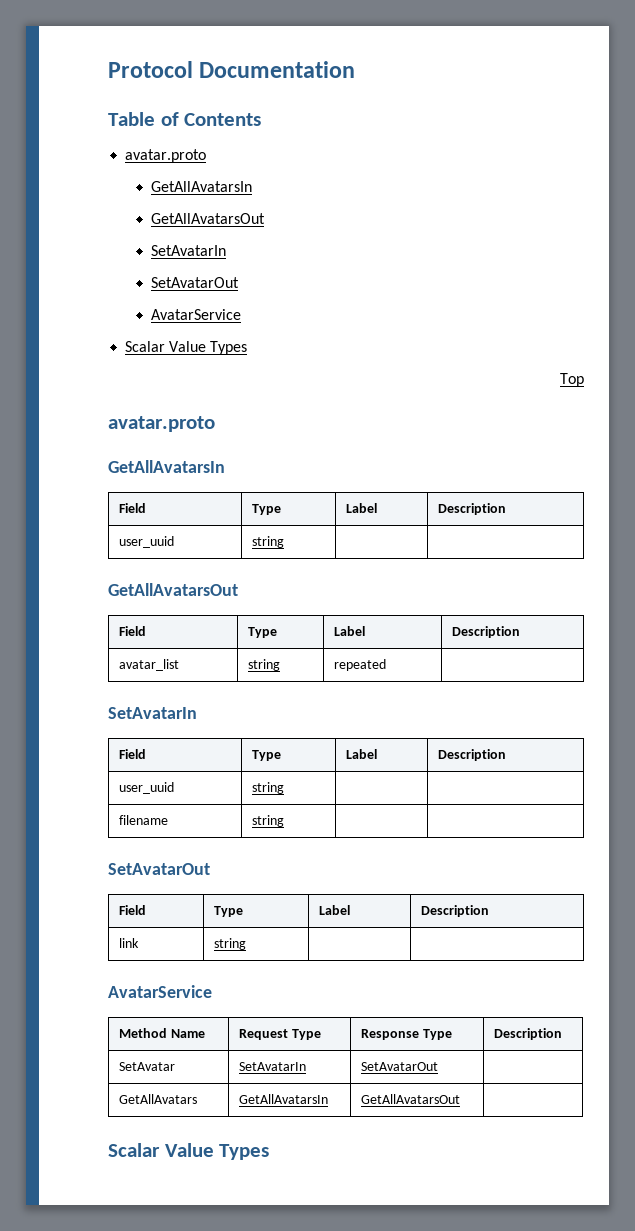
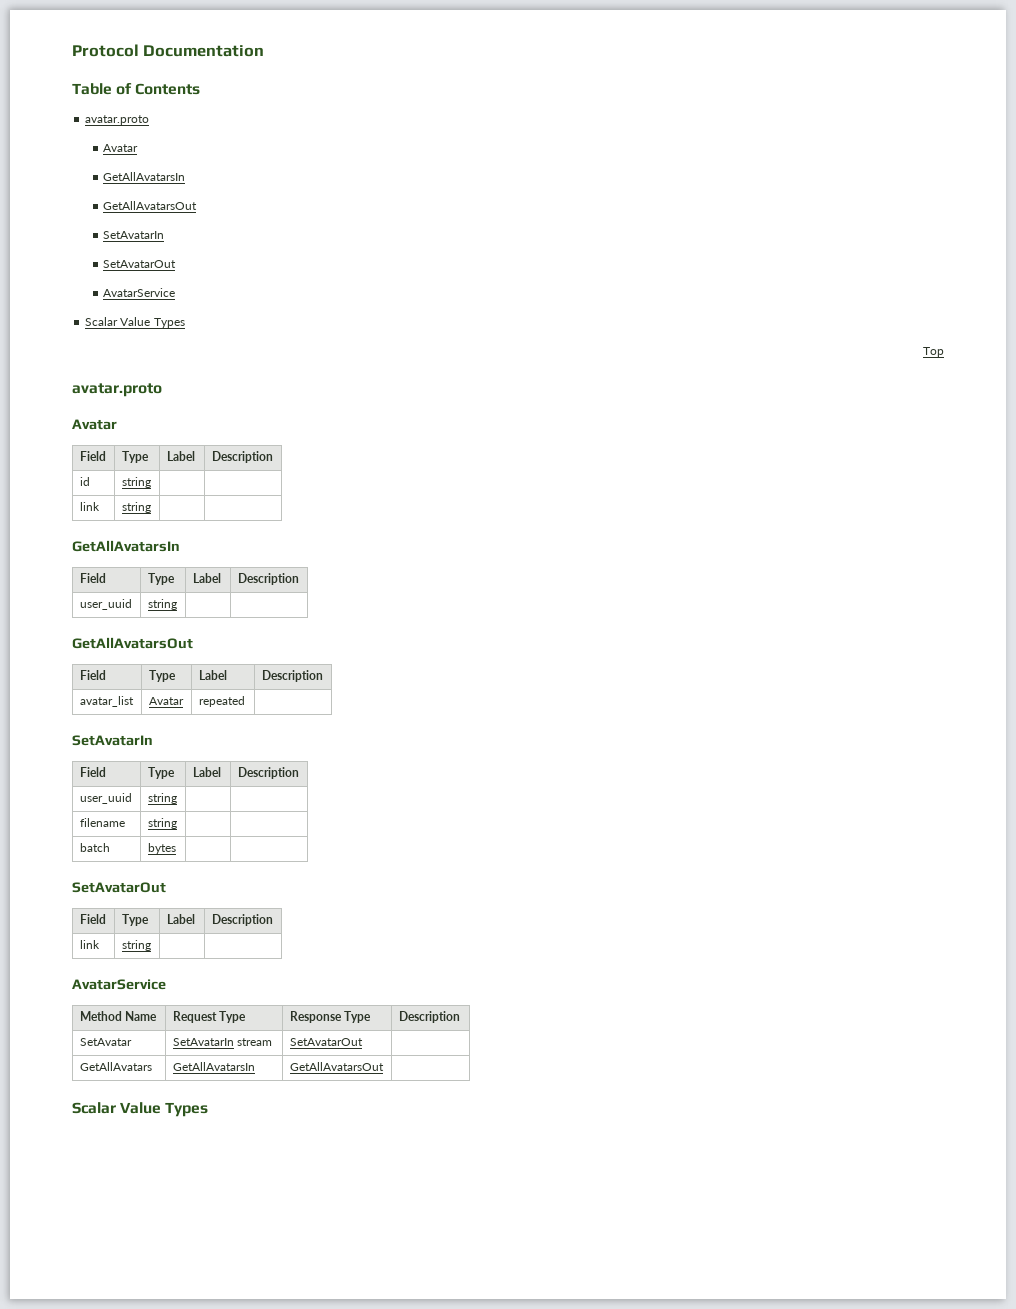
(207, 156) none -> [103,144,139,152] // Avatar
(215, 424) none -> [72,419,117,430] [79,451,106,461] [121,451,149,463] [166,451,195,461] [211,451,273,463] [79,477,90,486] [121,477,151,488] [79,502,100,511] [121,502,151,513] // Avatar // Field | Type | Label | Description // id | string | | // link | string | |
[248,659,281,671] string -> [148,697,184,705] Avatar
(285, 821) none -> [79,843,110,852] [147,843,176,854] // batch | bytes | |
(307, 1066) none -> [236,1038,272,1046] stream

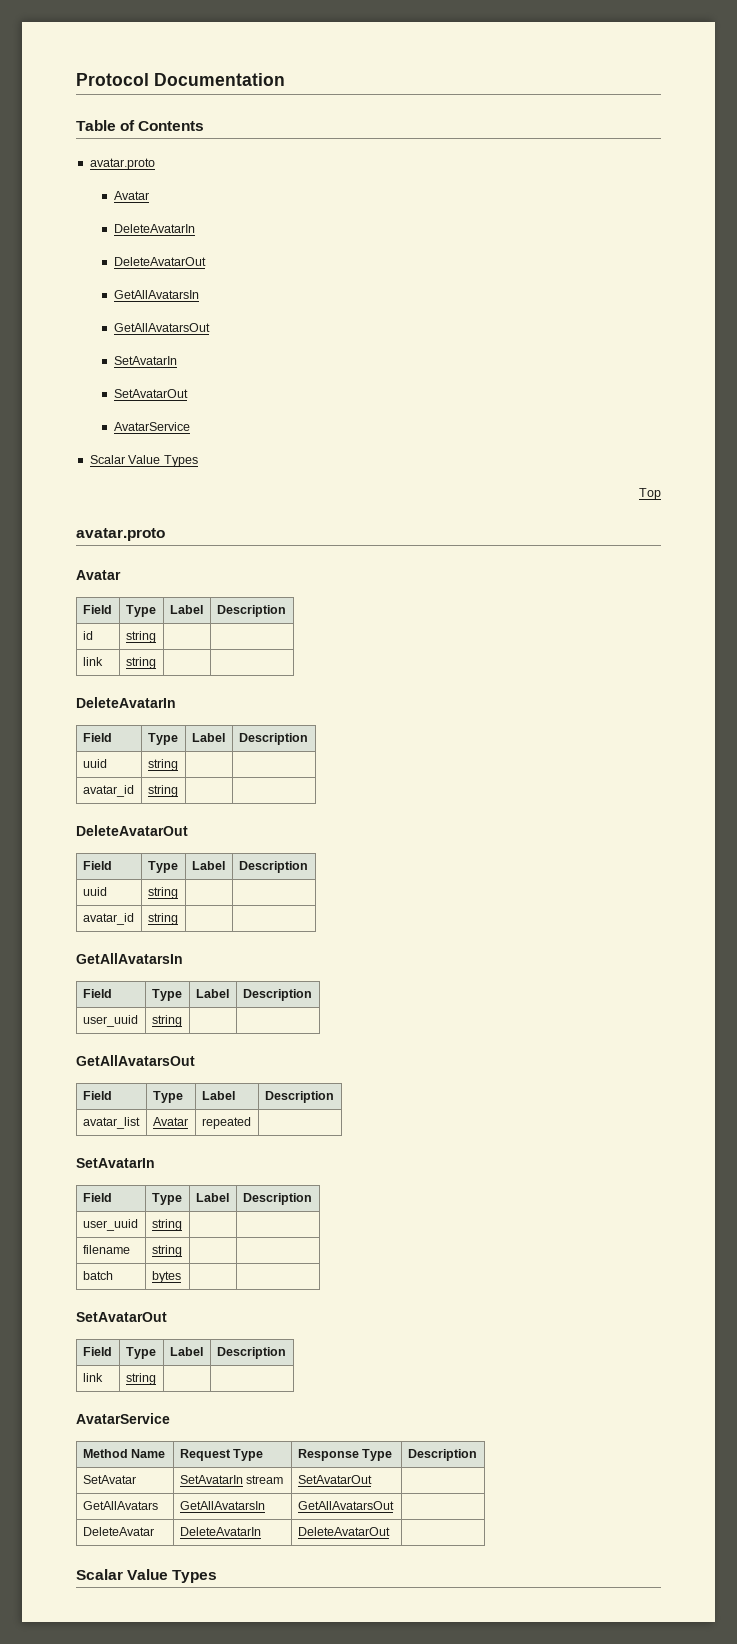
(139, 148) none -> [113,224,195,233] [113,257,206,266] // DeleteAvatarIn // DeleteAvatarOut
(151, 507) none -> [76,697,176,708] [82,733,112,742] [147,733,178,745] [191,733,225,742] [238,733,308,745] [82,759,107,768] [147,759,178,771] [82,785,134,797] [147,785,178,797] [76,825,188,836] [82,861,112,870] [147,861,178,873] [191,861,225,870] [238,861,308,873] [82,887,107,896] [147,887,178,899] [82,913,134,925] [147,913,178,925] // DeleteAvatarIn // Field | Type | Label | Description // uuid | string | | // avatar_id | string | | // DeleteAvatarOut // Field | Type | Label | Description // uuid | string | | // avatar_id | string | |
(384, 1066) none -> [82,1527,154,1536] [179,1527,261,1536] [297,1527,390,1536] // DeleteAvatar | DeleteAvatarIn | DeleteAvatarOut |

